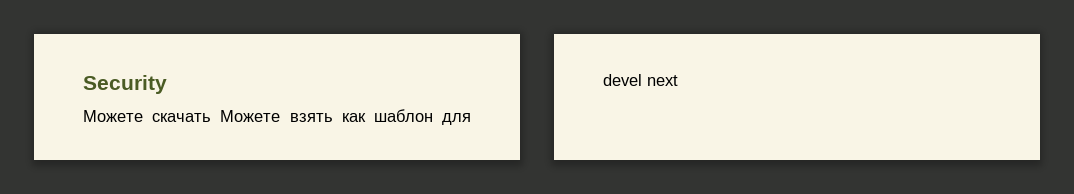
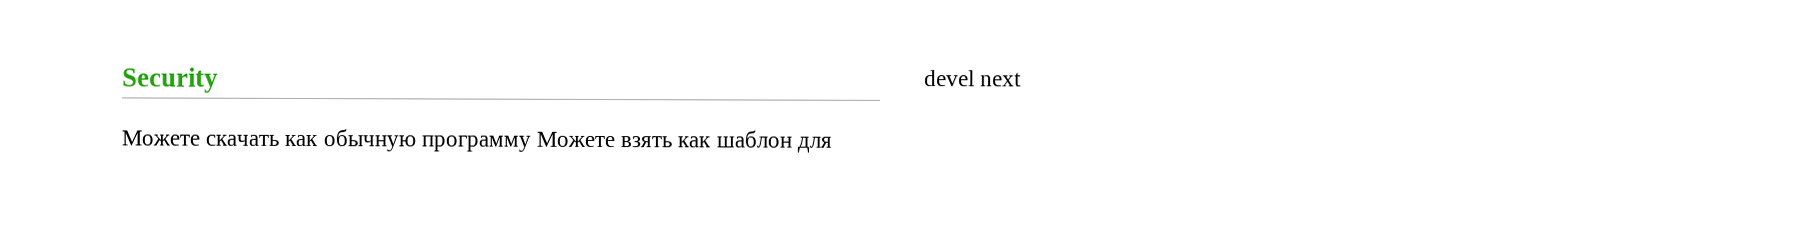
(212, 117) none -> [284,129,531,152] как обычную программу

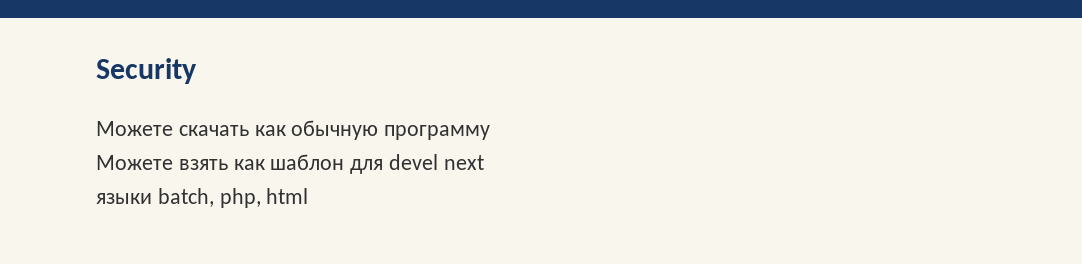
(531, 143) none -> (491, 132) //
(1023, 79) none -> [96,188,309,208] // языки batch, php, html

